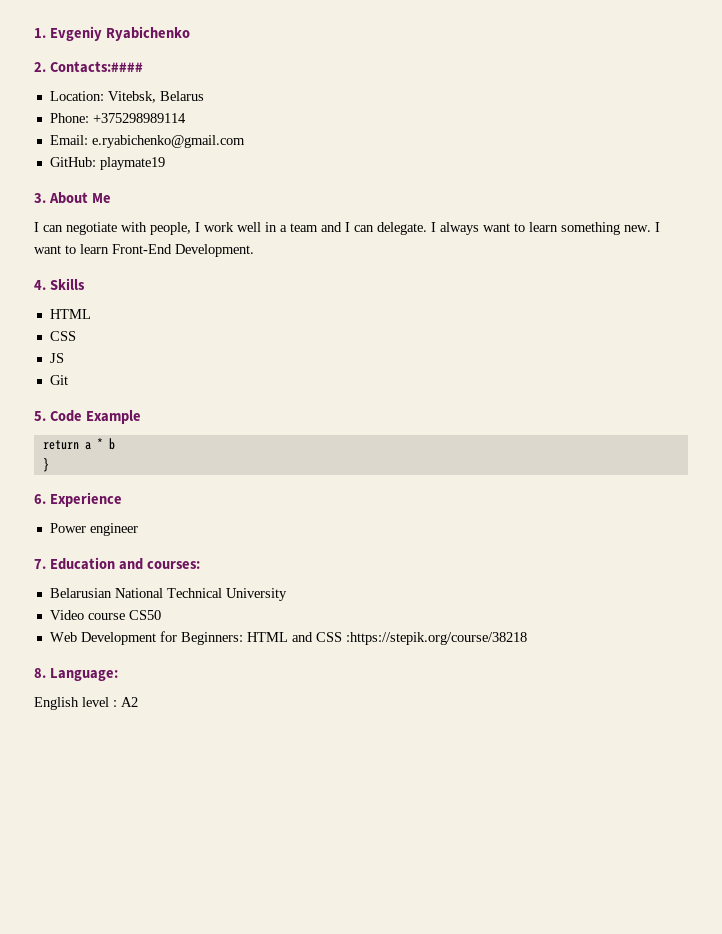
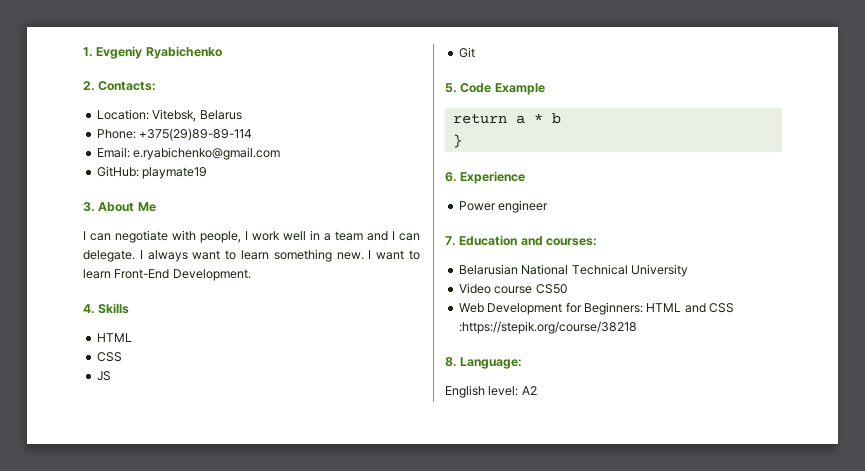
[49,61,143,73] Contacts:#### -> [98,81,157,91] Contacts:
[92,113,186,123] +375298989114 -> [139,128,253,141] +375(29)89-89-114
[82,697,117,707] level : -> [488,386,519,396] level:

